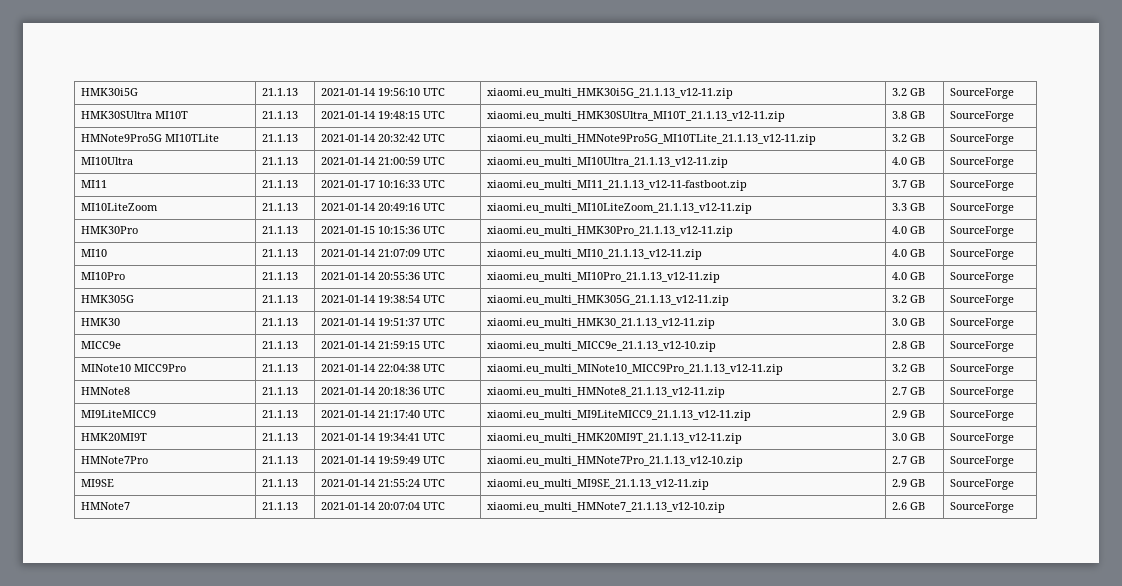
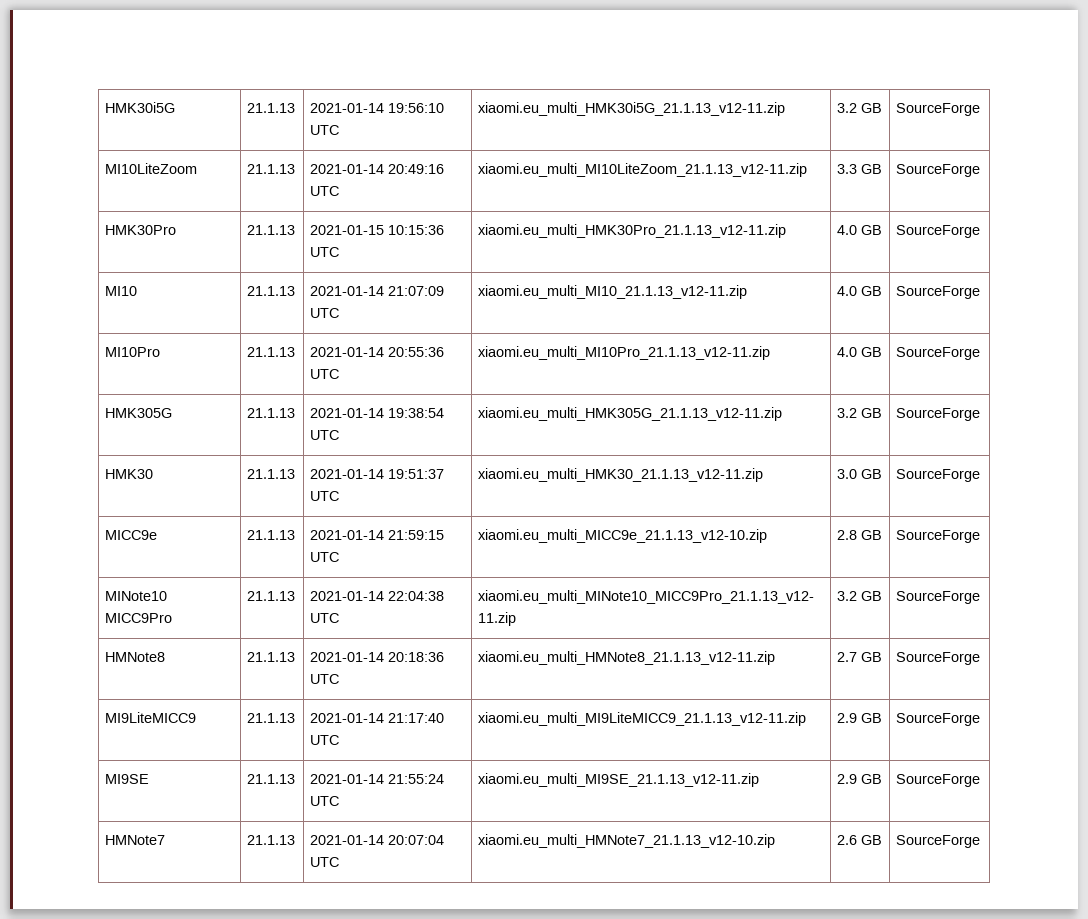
[80,111,188,119] [261,111,298,119] [320,111,445,119] [486,111,785,122] [891,111,925,119] [949,111,1014,122] [80,134,219,142] [261,134,298,142] [320,134,445,142] [486,134,816,145] [891,134,925,142] [949,134,1014,145] [80,157,133,165] [261,157,298,165] [320,157,445,165] [486,157,728,168] [891,157,925,165] [949,157,1014,168] [80,180,107,188] [261,180,298,188] [320,180,445,188] [486,180,747,191] [891,180,925,188] [949,180,1014,191] // HMK30SUltra MI10T | 21.1.13 | 2021-01-14 19:48:15 UTC | xiaomi.eu_multi_HMK30SUltra_MI10T_21.1.13_v12-11.zip | 3.8 GB | SourceForge // HMNote9Pro5G MI10TLite | 21.1.13 | 2021-01-14 20:32:42 UTC | xiaomi.eu_multi_HMNote9Pro5G_MI10TLite_21.1.13_v12-11.zip | 3.2 GB | SourceForge // MI10Ultra | 21.1.13 | 2021-01-14 21:00:59 UTC | xiaomi.eu_multi_MI10Ultra_21.1.13_v12-11.zip | 4.0 GB | SourceForge // MI11 | 21.1.13 | 2021-01-17 10:16:33 UTC | xiaomi.eu_multi_MI11_21.1.13_v12-11-fastboot.zip | 3.7 GB | SourceForge -> (981, 109) none
[80,433,147,441] [261,433,298,441] [320,433,445,441] [486,433,742,444] [891,433,925,441] [949,433,1014,444] [80,456,148,464] [261,456,298,464] [320,456,445,464] [486,456,743,467] [891,456,925,464] [949,456,1014,467] // HMK20MI9T | 21.1.13 | 2021-01-14 19:34:41 UTC | xiaomi.eu_multi_HMK20MI9T_21.1.13_v12-11.zip | 3.0 GB | SourceForge // HMNote7Pro | 21.1.13 | 2021-01-14 19:59:49 UTC | xiaomi.eu_multi_HMNote7Pro_21.1.13_v12-10.zip | 2.7 GB | SourceForge -> (981, 719) none

